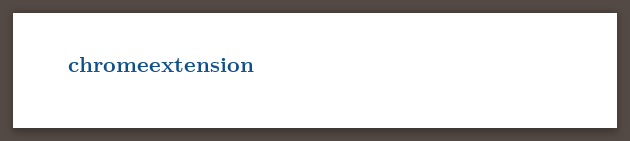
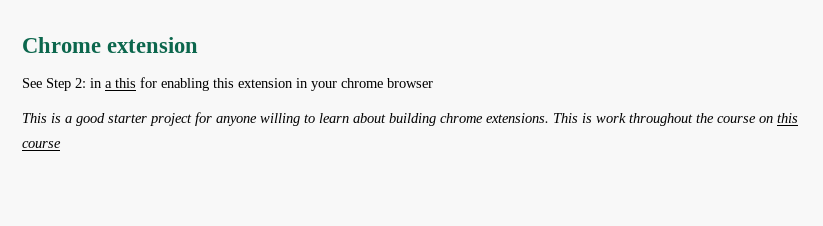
[68,57,254,72] chromeextension -> [22,37,199,53] [22,77,433,91] [22,112,798,126] [22,141,61,148] Chrome extension // See Step 2: in a this for enabling this extension in your chrome browser // This is a good starter project for anyone willing to learn about building chrome extensions. This is work throughout the course on this course

